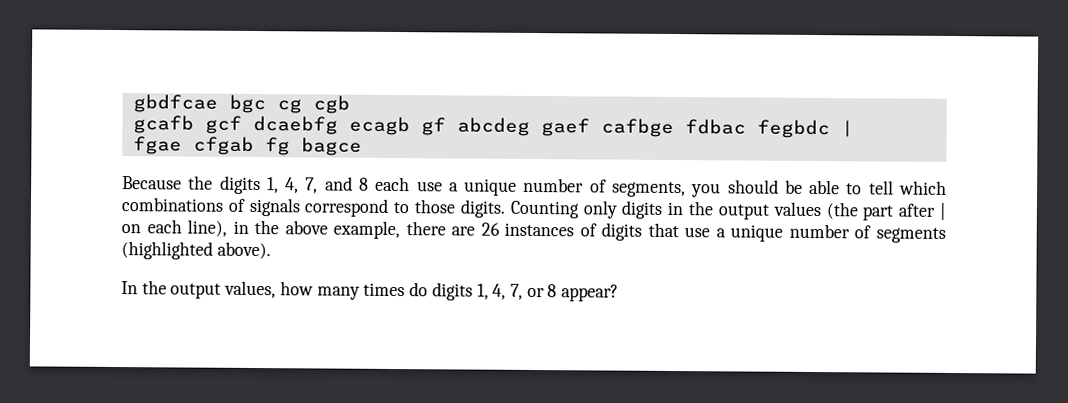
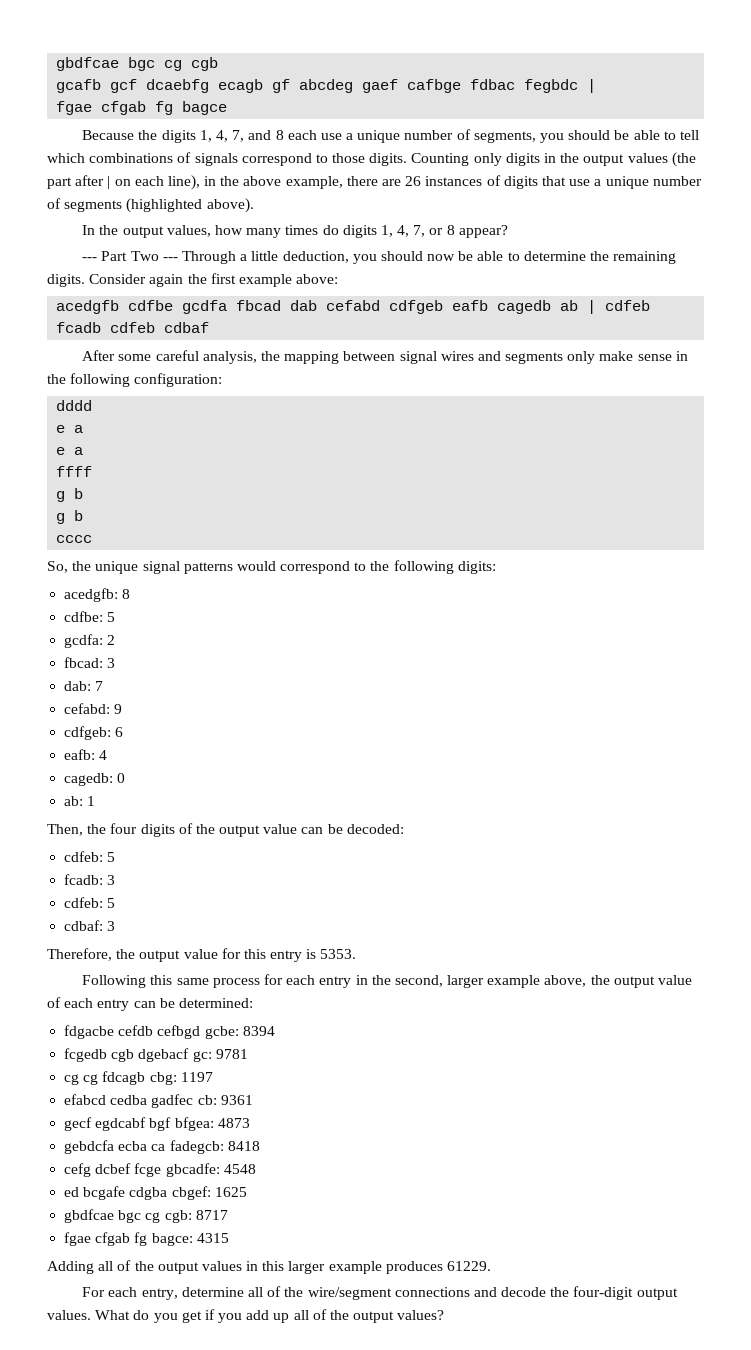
(620, 293) none -> [82,251,677,264] [47,273,339,287] [56,300,651,314] [56,322,210,333] [82,350,688,364] [47,373,223,387] [56,400,93,411] [56,425,84,433] [56,447,84,455] [56,466,93,477] [56,488,84,502] [56,510,84,524] [56,535,93,543] [47,560,496,574] [64,588,131,602] [64,611,116,622] [64,634,116,648] [64,657,116,668] [64,681,104,691] [64,703,123,714] [64,726,124,740] [64,749,108,760] [64,773,126,786] [64,796,96,806] [47,823,404,837] [64,851,116,862] [64,874,116,885] [64,897,116,908] [64,920,116,931] [47,948,357,962] [82,974,692,988] [47,997,253,1011] [64,1025,275,1039] [64,1048,248,1062] [64,1071,213,1085] [64,1094,253,1108] [64,1117,250,1131] [64,1140,260,1154] [64,1163,256,1177] [64,1186,247,1200] [64,1209,228,1223] [64,1232,229,1246] [47,1260,492,1274] [82,1286,678,1300] [47,1309,445,1323] // --- Part Two --- Through a little deduction, you should now be able to determine the remaining digits. Consider again the first example above: // acedgfb cdfbe gcdfa fbcad dab cefabd cdfgeb eafb cagedb ab | cdfeb fcadb cdfeb cdbaf // After some careful analysis, the mapping between signal wires and segments only make sense in the following configuration: // dddd // e a // e a // ffff // g b // g b // cccc // So, the unique signal patterns would correspond to the following digits: // acedgfb: 8 // cdfbe: 5 // gcdfa: 2 // fbcad: 3 // dab: 7 // cefabd: 9 // cdfgeb: 6 // eafb: 4 // cagedb: 0 // ab: 1 // Then, the four digits of the output value can be decoded: // cdfeb: 5 // fcadb: 3 // cdfeb: 5 // cdbaf: 3 // Therefore, the output value for this entry is 5353. // Following this same process for each entry in the second, larger example above, the output value of each entry can be determined: // fdgacbe cefdb cefbgd gcbe: 8394 // fcgedb cgb dgebacf gc: 9781 // cg cg fdcagb cbg: 1197 // efabcd cedba gadfec cb: 9361 // gecf egdcabf bgf bfgea: 4873 // gebdcfa ecba ca fadegcb: 8418 // cefg dcbef fcge gbcadfe: 4548 // ed bcgafe cdgba cbgef: 1625 // gbdfcae bgc cg cgb: 8717 // fgae cfgab fg bagce: 4315 // Adding all of the output values in this larger example produces 61229. // For each entry, determine all of the wire/segment connections and decode the four-digit output values. What do you get if you add up all of the output values?

